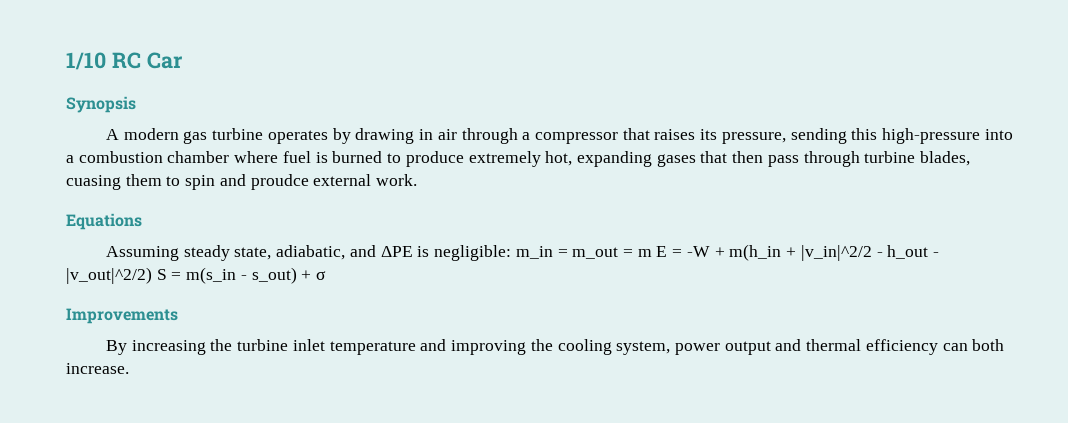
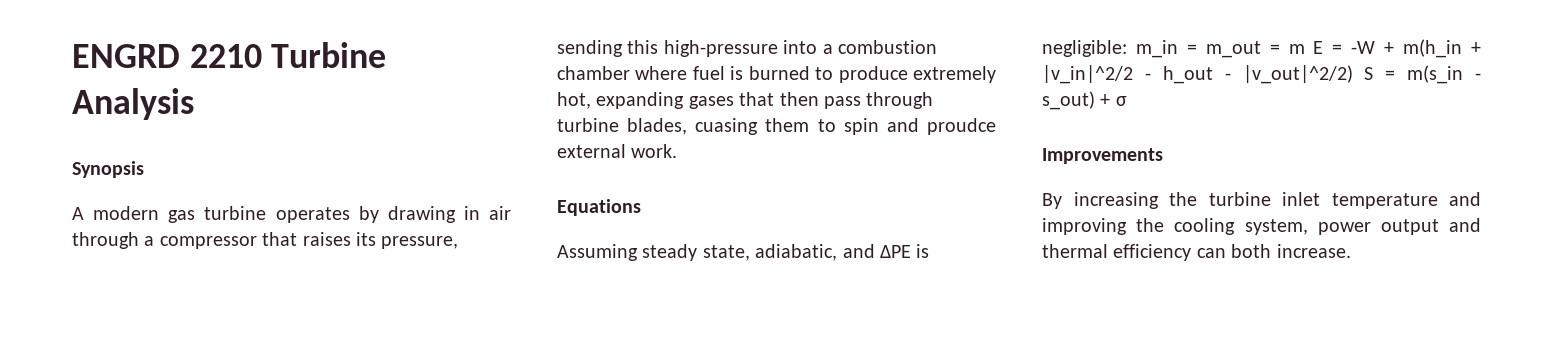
[66,52,183,70] 1/10 RC Car -> [72,42,387,68] [72,88,194,120] ENGRD 2210 Turbine Analysis

